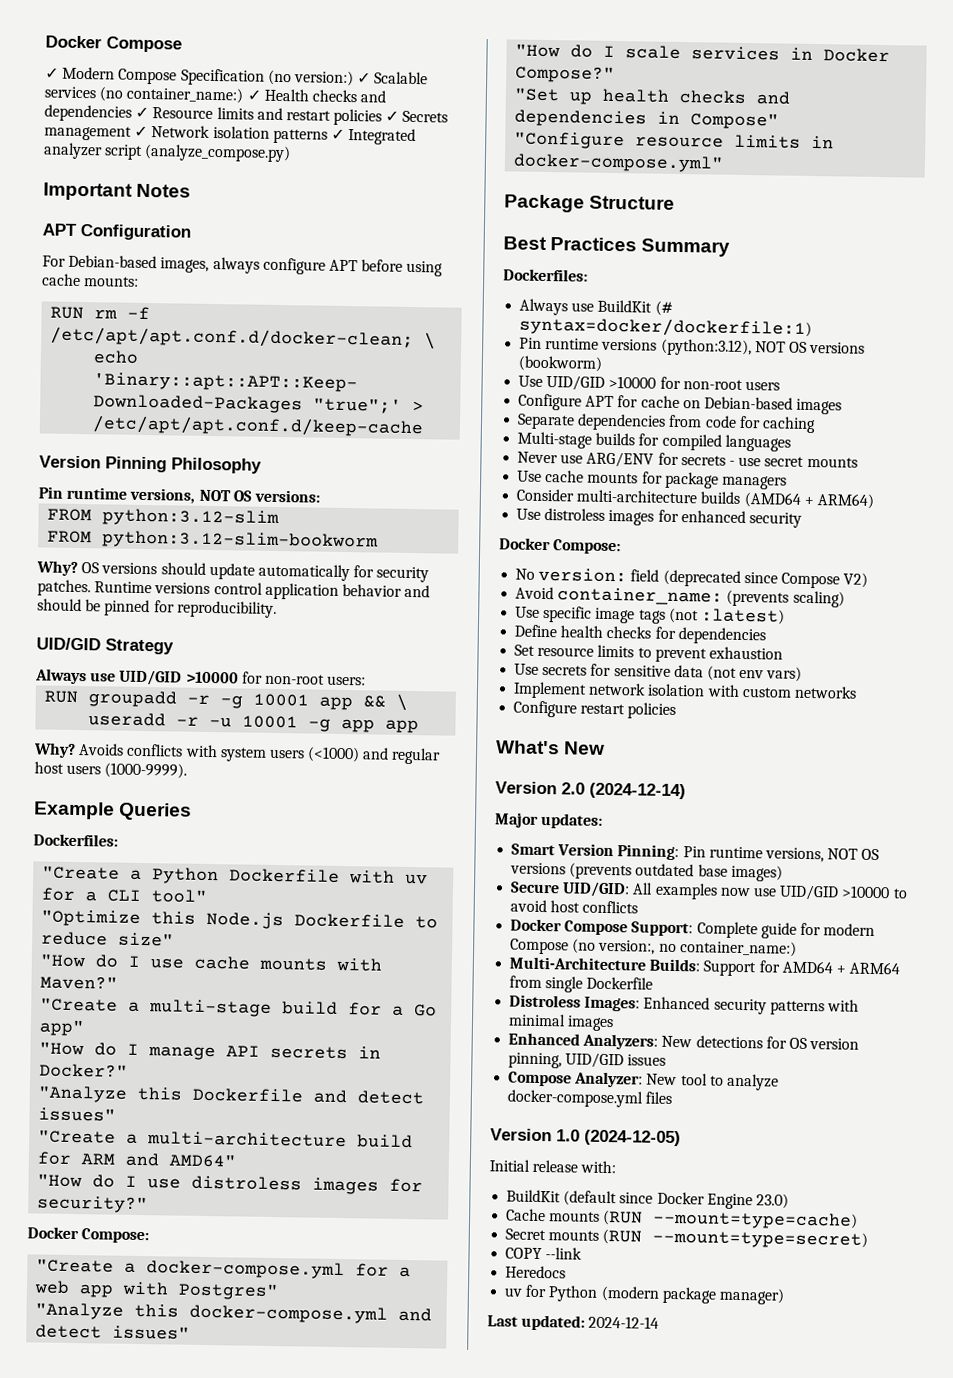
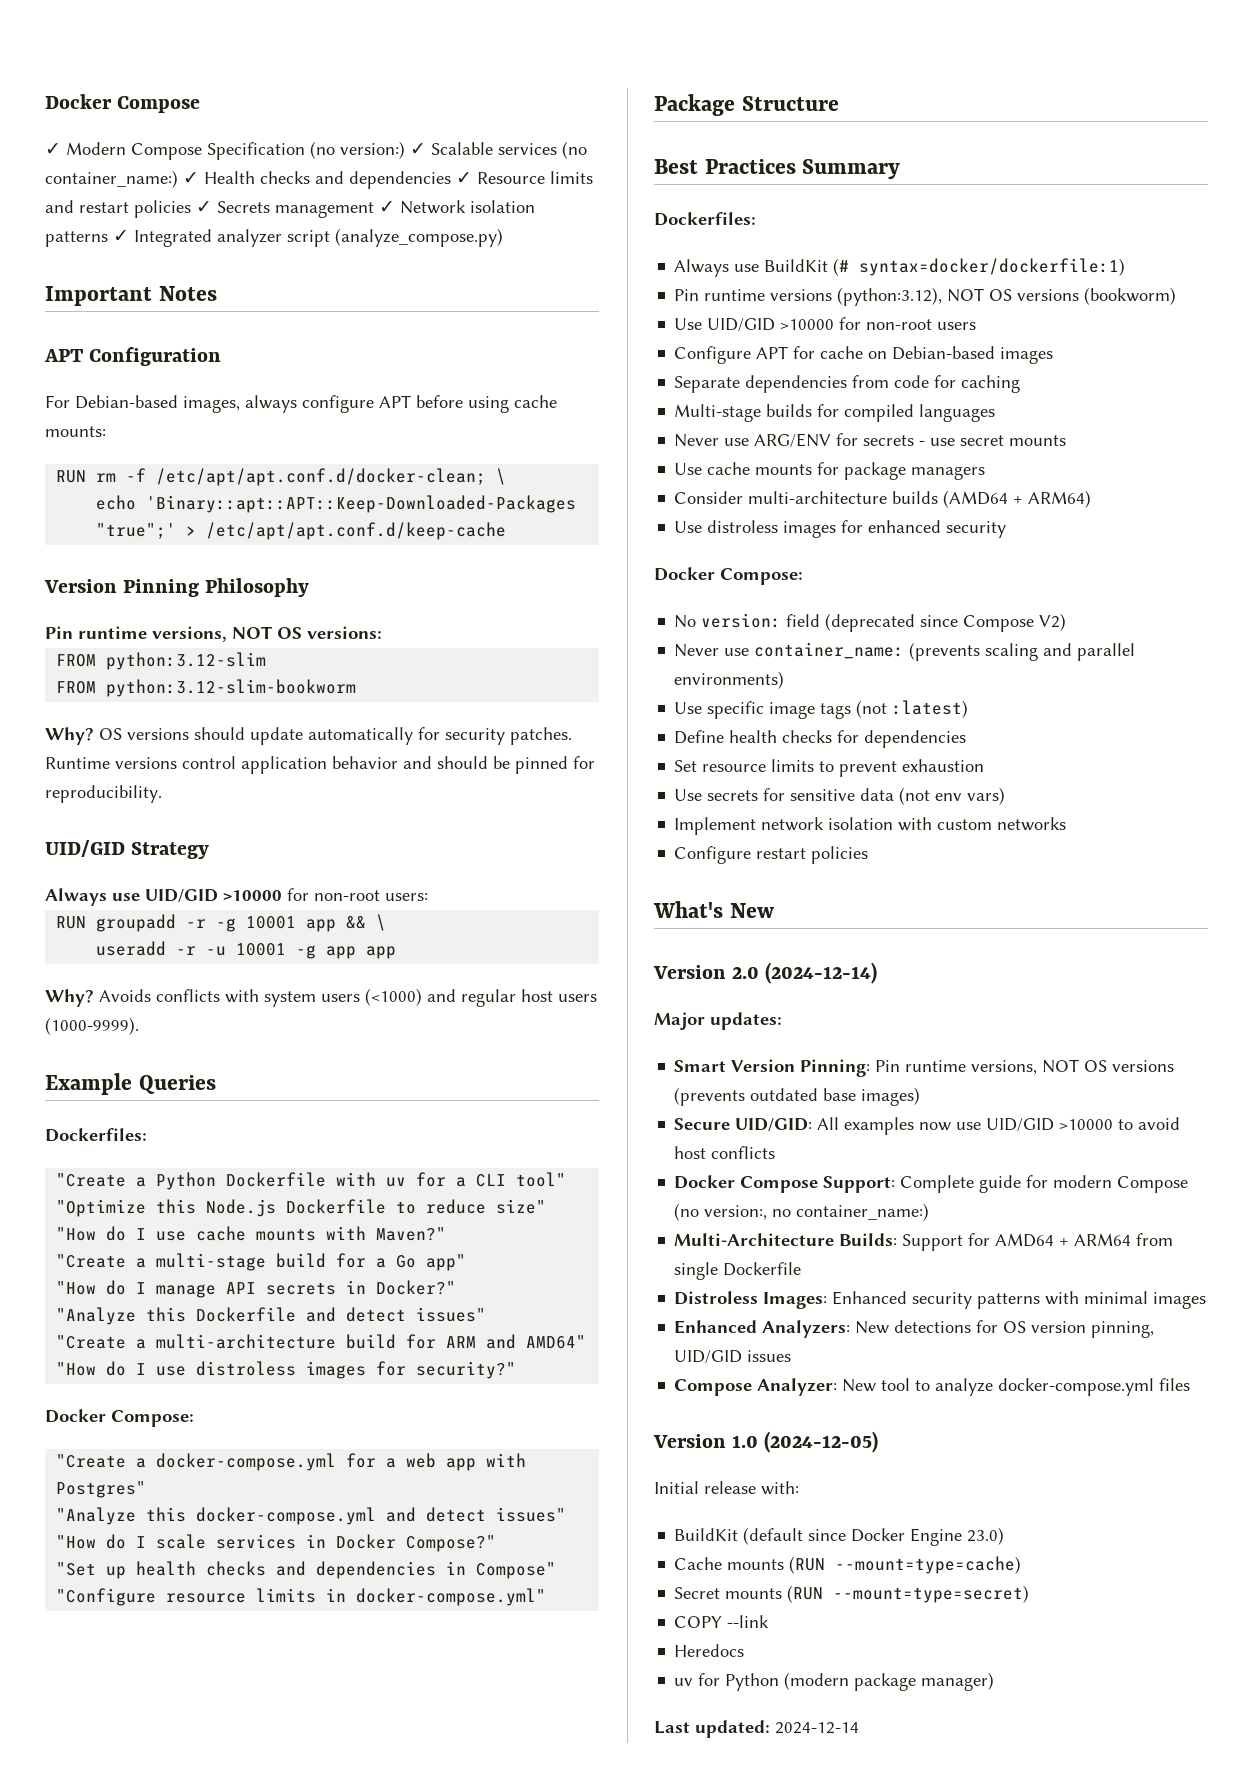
[515,586,845,608] Avoid container_name: (prevents scaling) -> [674,642,1136,661] [674,671,785,689] Never use container_name: (prevents scaling and parallel environments)

